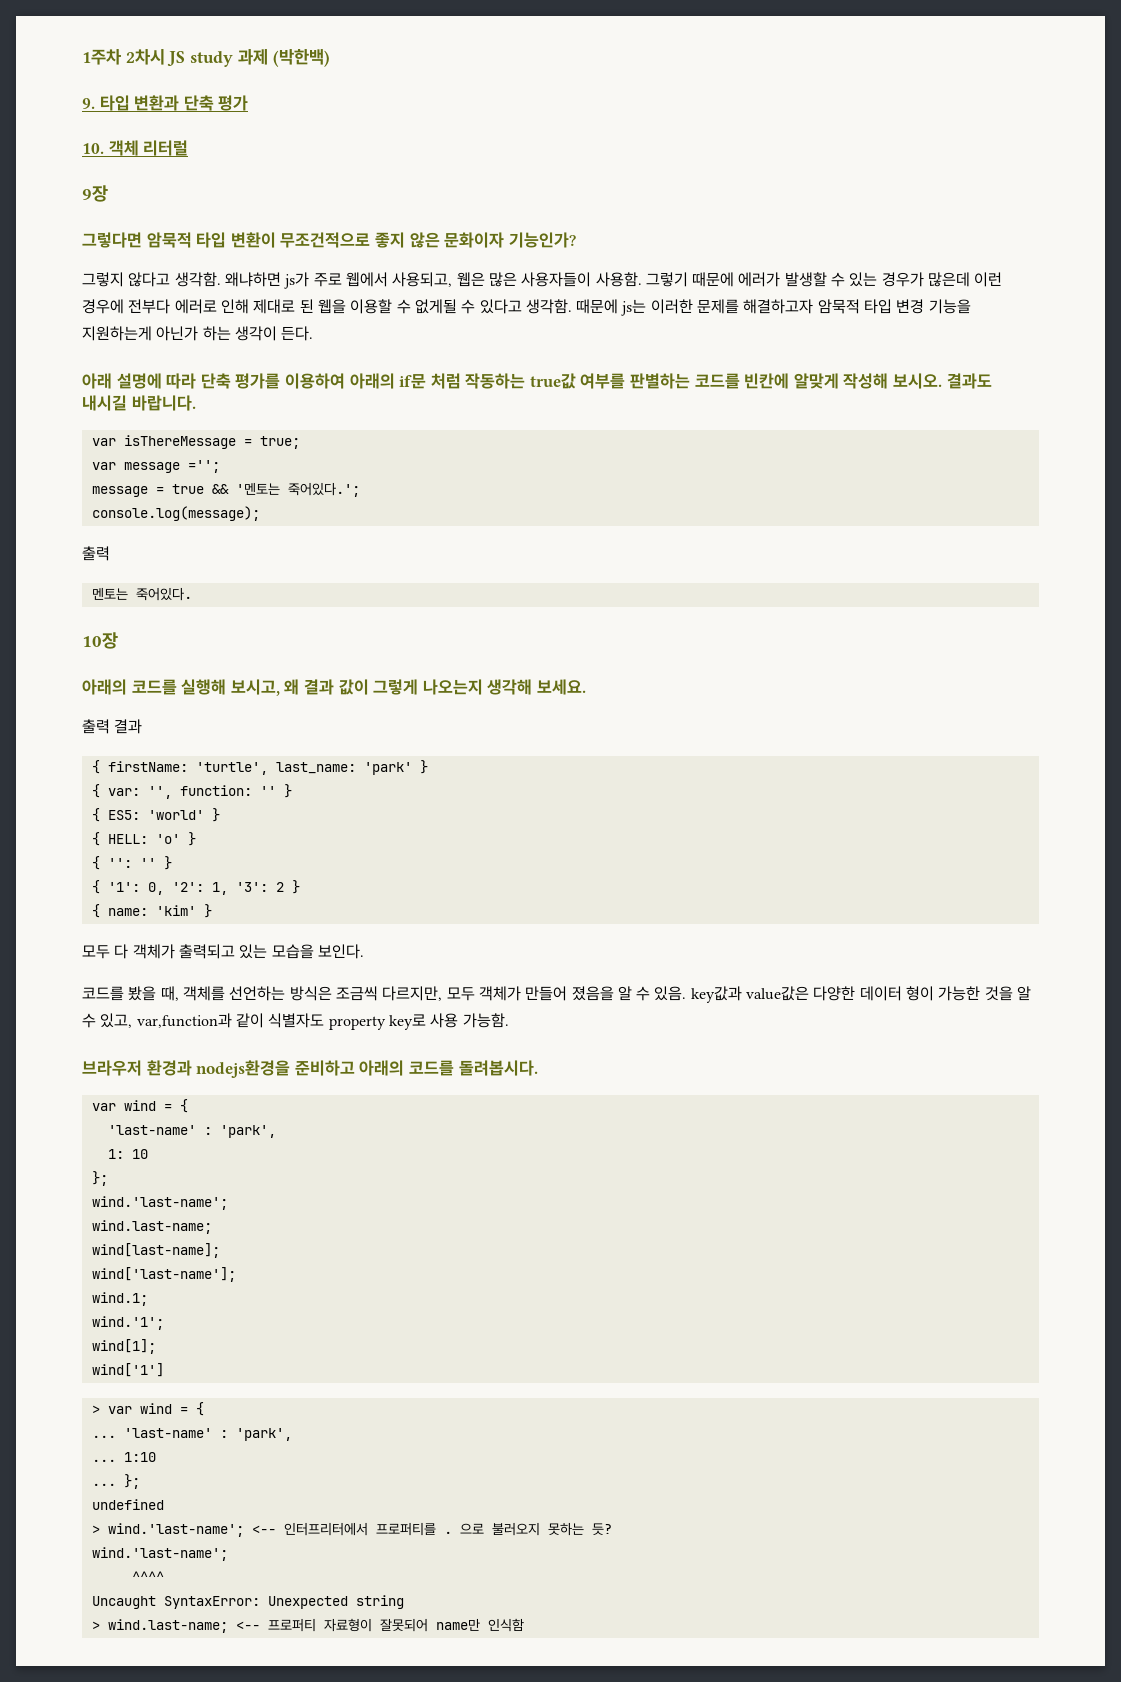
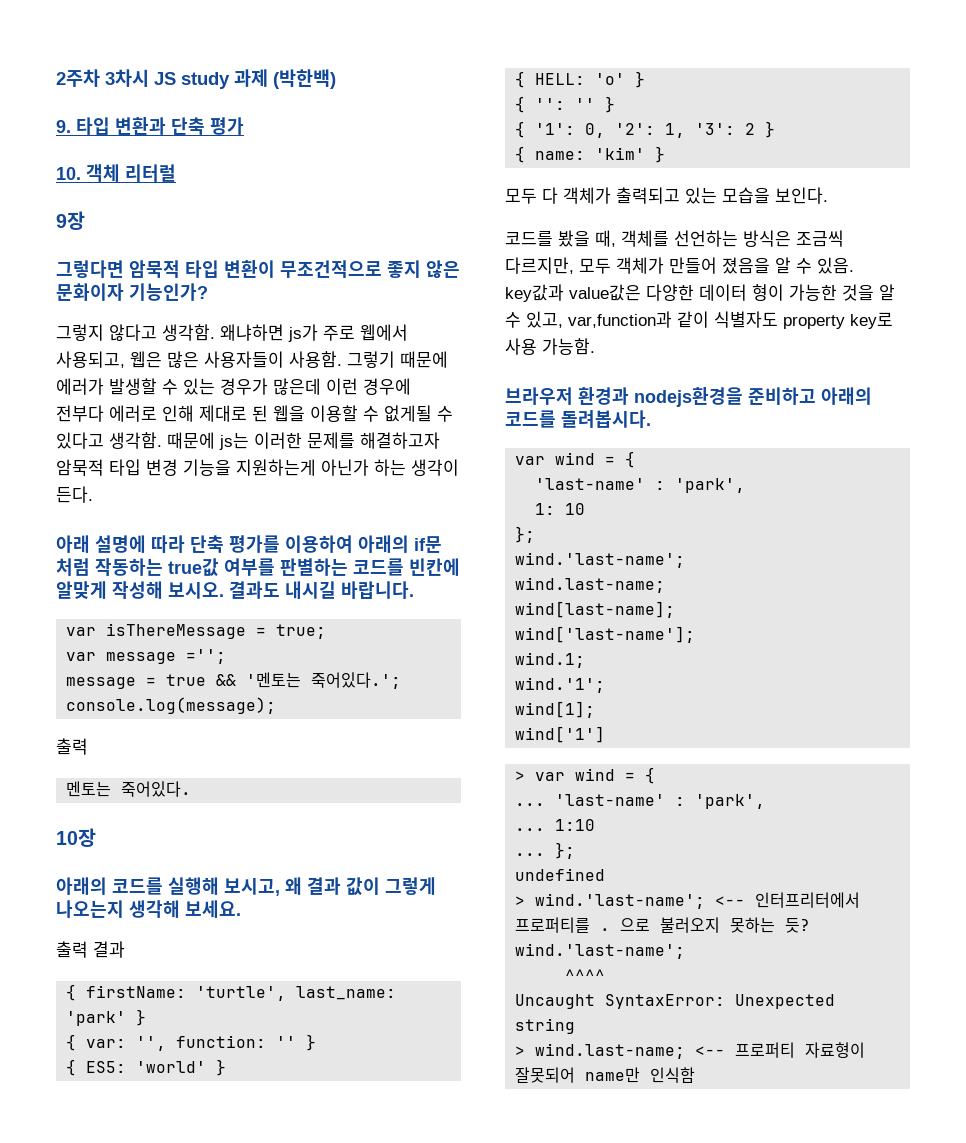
[82,49,165,65] 1주차 2차시 -> [56,69,149,87] 2주차 3차시

